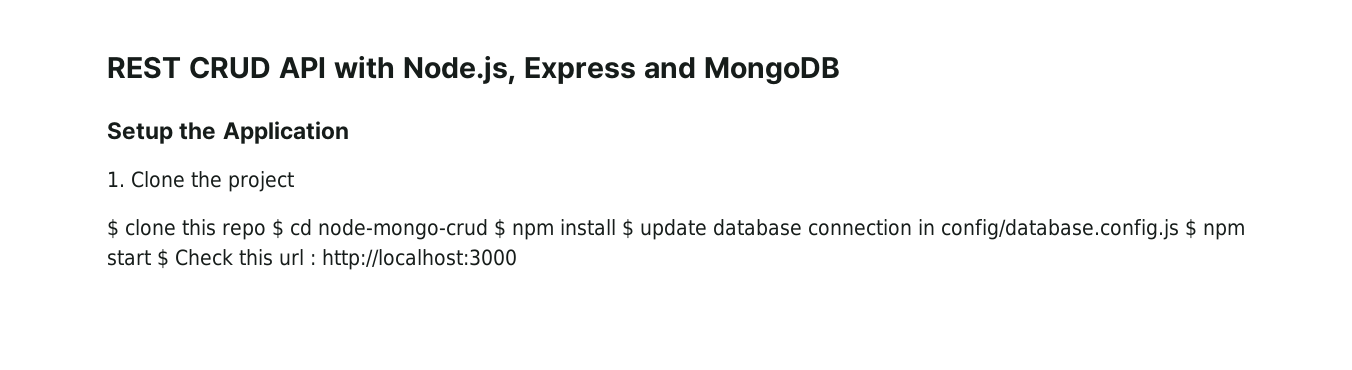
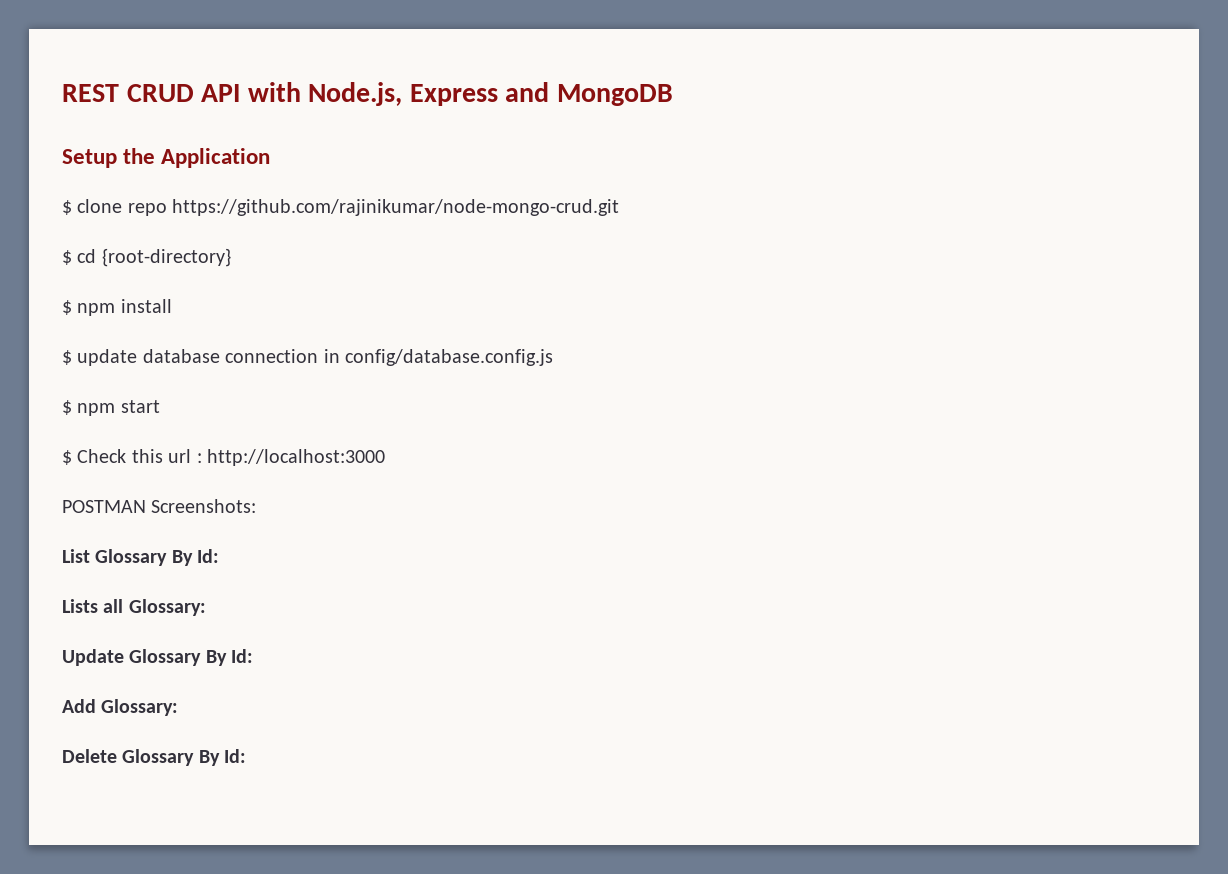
[107,171,294,192] [107,219,488,240] 1. Clone the project // $ clone this repo $ cd node-mongo-crud -> [62,199,620,216] [62,248,231,267] $ clone repo https://github.com/rajinikumar/node-mongo-crud.git // $ cd {root-directory} //
(616, 227) none -> (172, 306) //
(1179, 229) none -> (553, 357) //
(151, 258) none -> (160, 406) //
(517, 259) none -> [62,499,257,513] [62,549,220,566] [62,599,206,616] [62,649,254,666] [62,699,179,716] [62,749,247,766] // POSTMAN Screenshots: // List Glossary By Id: // Lists all Glossary: // Update Glossary By Id: // Add Glossary: // Delete Glossary By Id:

